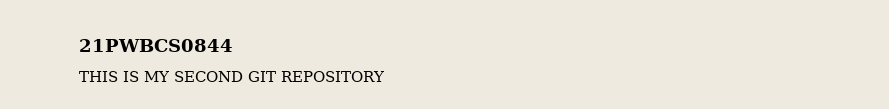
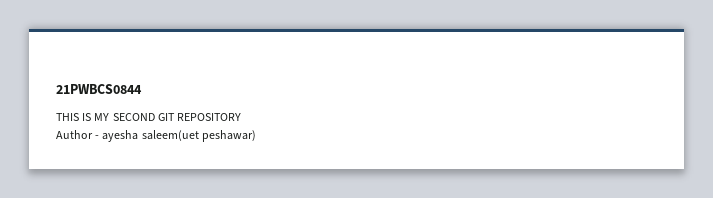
(385, 76) none -> [56,130,256,142] // Author - ayesha saleem(uet peshawar)

